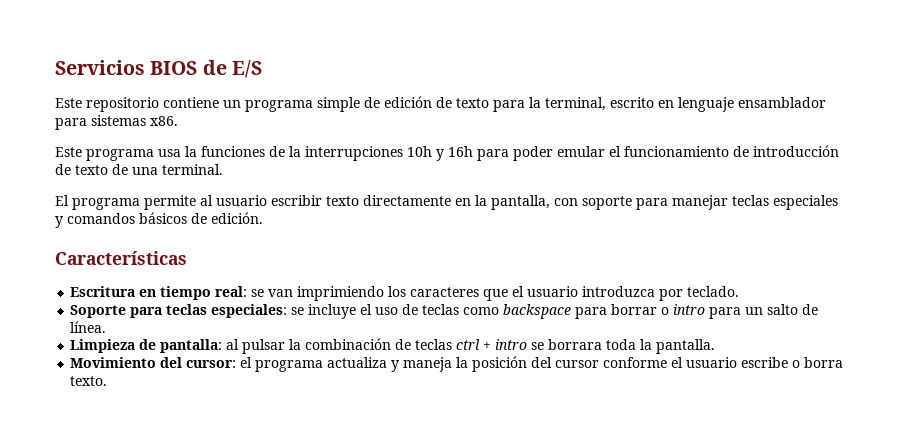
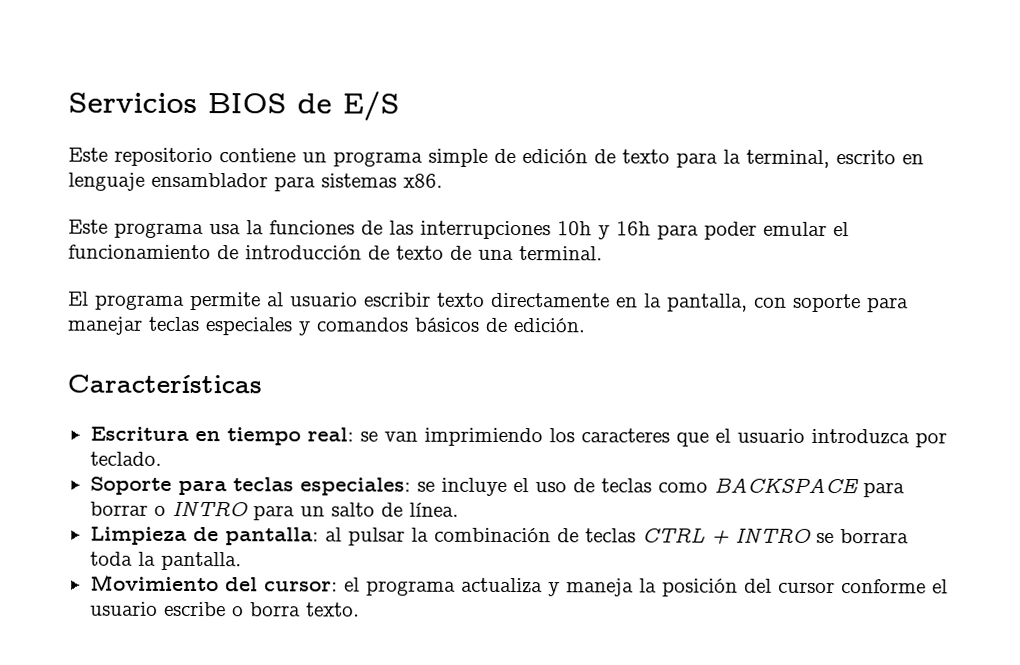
[289,146,301,157] la -> [389,220,414,235] las
[503,304,572,319] backspace -> [713,477,859,494] BACKSPACE
[673,304,706,315] intro -> [171,500,248,517] INTRO
[456,339,528,350] ctrl + intro -> [641,527,811,545] CTRL + INTRO

